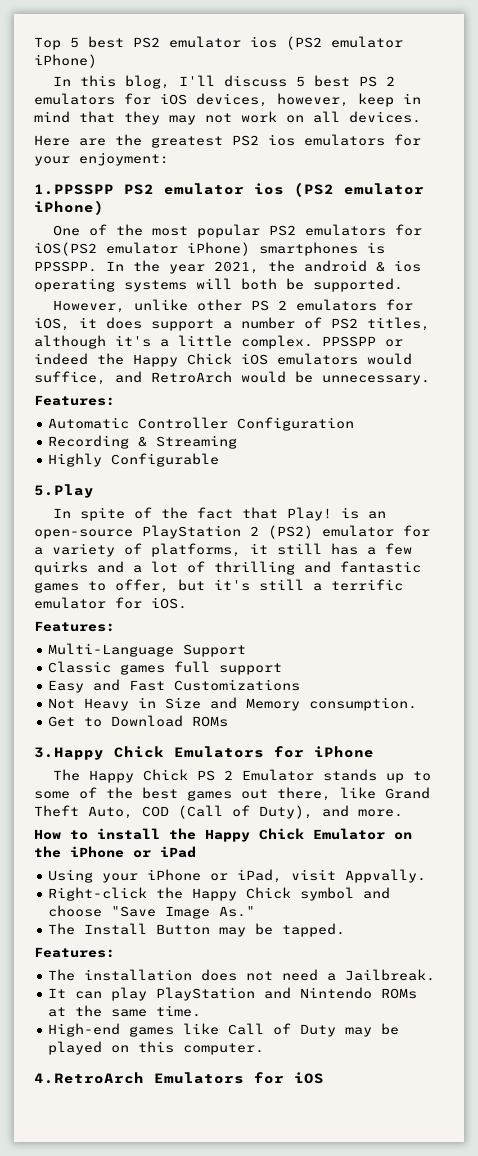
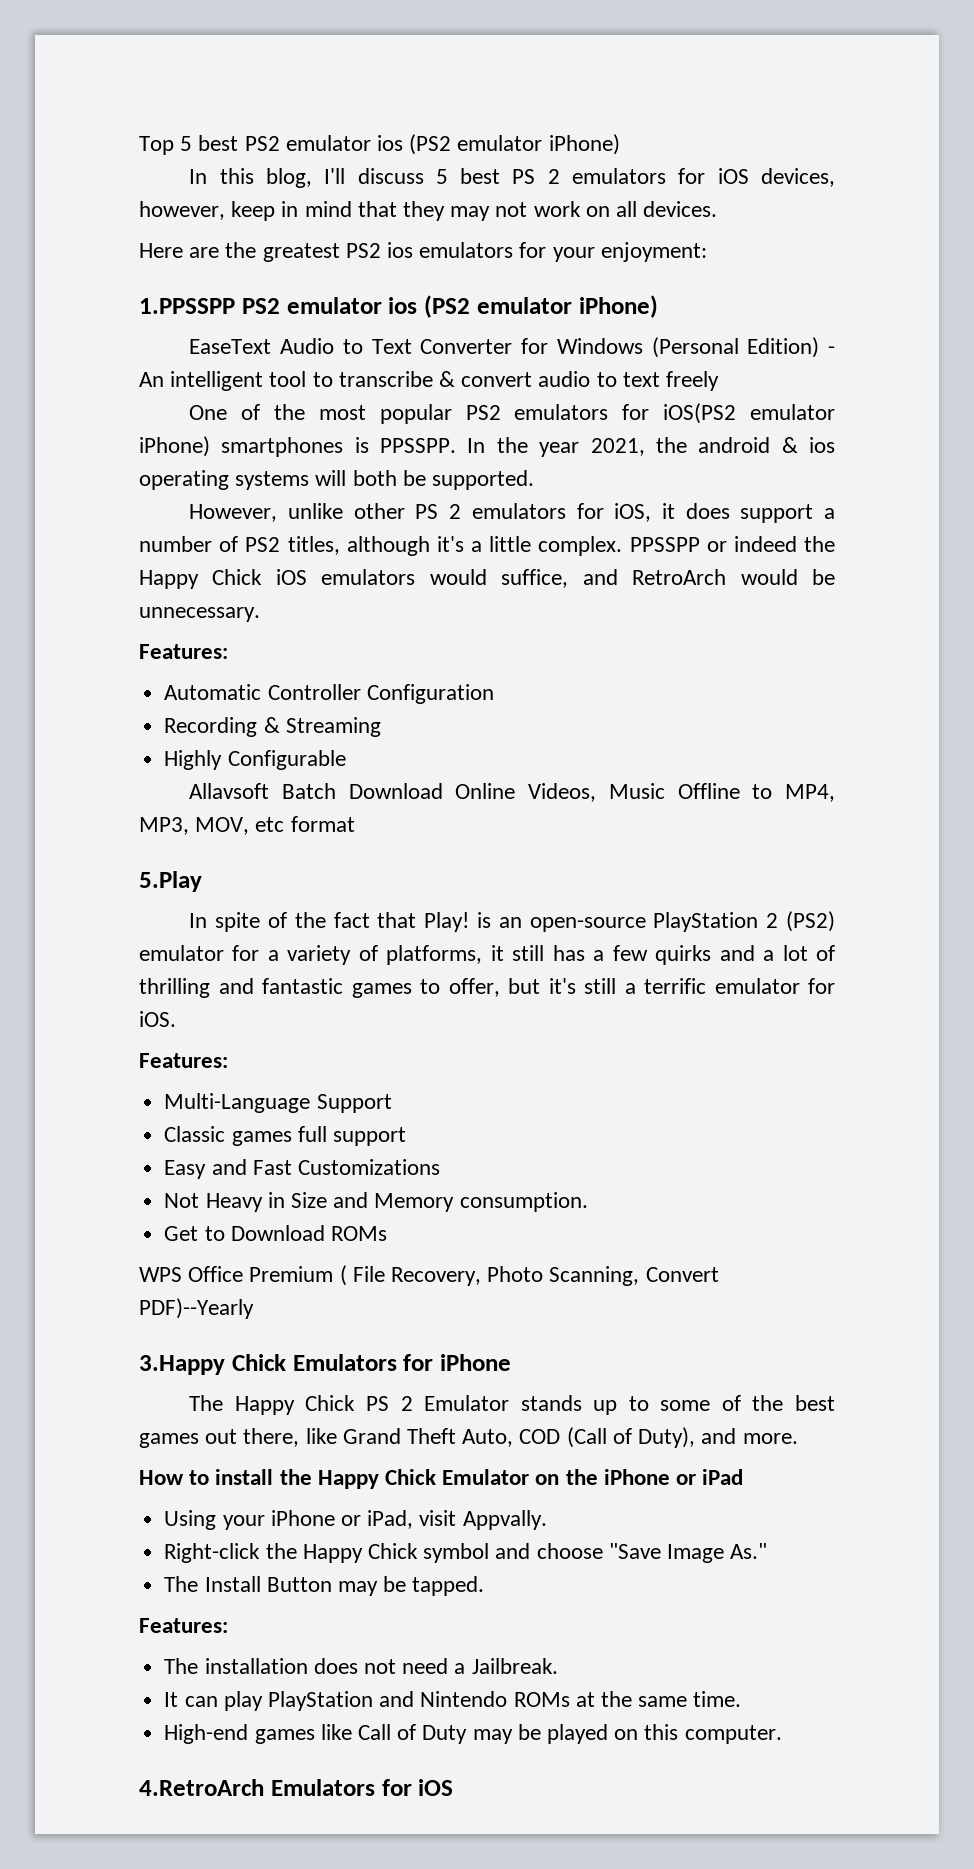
(104, 207) none -> [189,337,835,358] [139,371,720,391] // EaseText Audio to Text Converter for Windows (Personal Edition) - An intelligent tool to transcribe & convert audio to text freely
(220, 460) none -> [189,783,835,802] [139,816,355,835] // Allavsoft Batch Download Online Videos, Music Offline to MP4, MP3, MOV, etc format
(229, 721) none -> [139,1265,719,1286] [139,1298,254,1319] // WPS Office Premium ( File Recovery, Photo Scanning, Convert PDF)--Yearly

